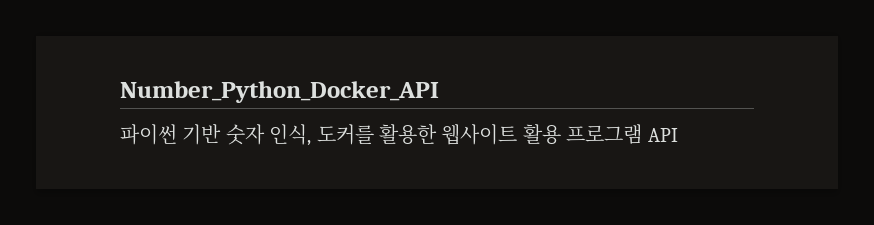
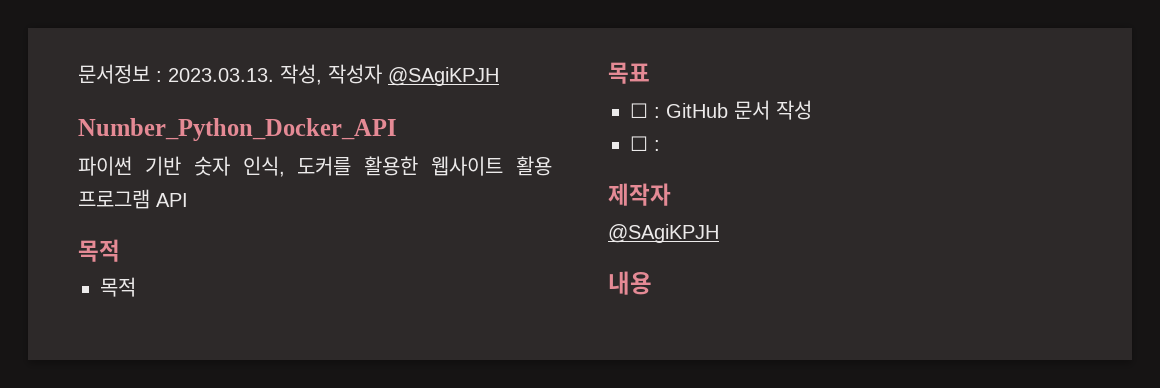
(120, 92) none -> [78,64,499,86] 문서정보 : 2023.03.13. 작성, 작성자 @SAgiKPJH //
(678, 135) none -> [78,239,120,262] [100,277,136,297] [608,62,650,84] [630,100,812,120] [630,136,660,151] [608,183,671,206] [608,224,719,243] [608,271,652,295] // 목적 // 목적 // 목표 // ☐ : GitHub 문서 작성 // ☐ : // 제작자 // @SAgiKPJH // 내용

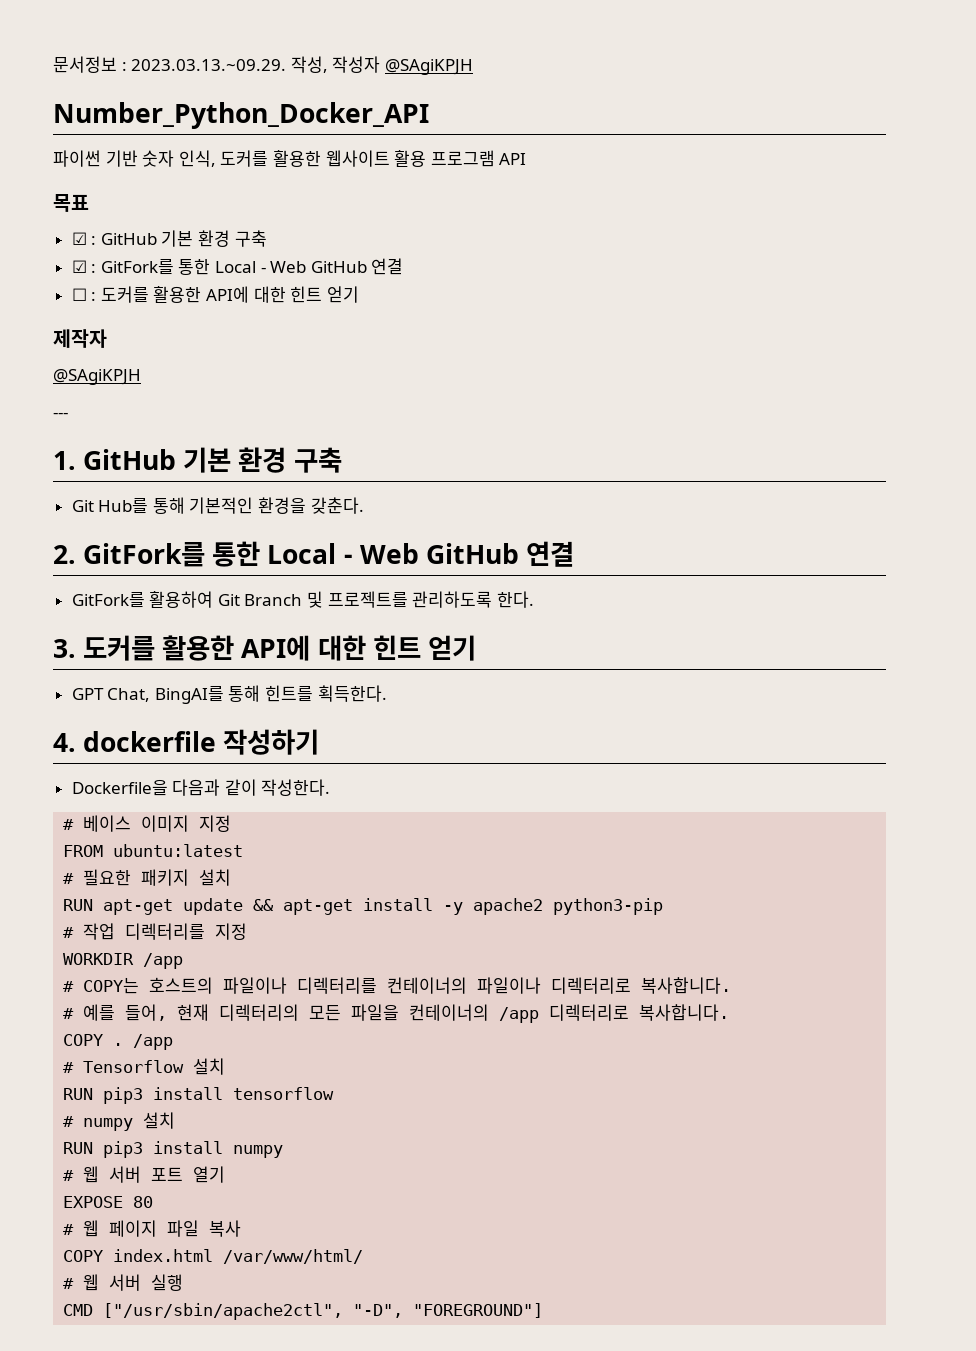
[168,68,274,82] 2023.03.13. -> [131,59,287,71] 2023.03.13.~09.29.
[78,239,120,262] [100,277,136,297] [608,62,650,84] [630,100,812,120] [630,136,660,151] [608,183,671,206] [608,224,719,243] [608,271,652,295] 목적 // 목적 // 목표 // ☐ : GitHub 문서 작성 // ☐ : // 제작자 // @SAgiKPJH // 내용 -> [53,194,89,212] [71,230,267,247] [71,258,404,275] [71,286,359,303] [53,329,107,348] [53,369,141,385] [53,412,68,418] [53,447,342,473] [71,497,364,514] [53,541,575,567] [71,591,534,608] [53,635,476,661] [71,685,387,704] [53,729,320,755] [71,779,331,796] [63,815,232,832] [63,844,244,857] [63,869,232,886] [63,898,664,915] [63,923,248,940] [63,953,184,969] [63,977,732,994] [63,1004,730,1023] [63,1034,174,1050] [63,1058,226,1075] [63,1087,335,1104] [63,1112,176,1131] [63,1141,284,1158] [63,1166,226,1183] [63,1196,154,1208] [63,1220,242,1237] [63,1249,364,1264] [63,1274,184,1291] [63,1303,544,1320] 목표 // ☑ : GitHub 기본 환경 구축 // ☑ : GitFork를 통한 Local - Web GitHub 연결 // ☐ : 도커를 활용한 API에 대한 힌트 얻기 // 제작자 // @SAgiKPJH // --- // 1. GitHub 기본 환경 구축 // Git Hub를 통해 기본적인 환경을 갖춘다. // 2. GitFork를 통한 Local - Web GitHub 연결 // GitFork를 활용하여 Git Branch 및 프로젝트를 관리하도록 한다. // 3. 도커를 활용한 API에 대한 힌트 얻기 // GPT Chat, BingAI를 통해 힌트를 획득한다. // 4. dockerfile 작성하기 // Dockerfile을 다음과 같이 작성한다. // # 베이스 이미지 지정 // FROM ubuntu:latest // # 필요한 패키지 설치 // RUN apt-get update && apt-get install -y apache2 python3-pip // # 작업 디렉터리를 지정 // WORKDIR /app // # COPY는 호스트의 파일이나 디렉터리를 컨테이너의 파일이나 디렉터리로 복사합니다. // # 예를 들어, 현재 디렉터리의 모든 파일을 컨테이너의 /app 디렉터리로 복사합니다. // COPY . /app // # Tensorflow 설치 // RUN pip3 install tensorflow // # numpy 설치 // RUN pip3 install numpy // # 웹 서버 포트 열기 // EXPOSE 80 // # 웹 페이지 파일 복사 // COPY index.html /var/www/html/ // # 웹 서버 실행 // CMD ["/usr/sbin/apache2ctl", "-D", "FOREGROUND"]

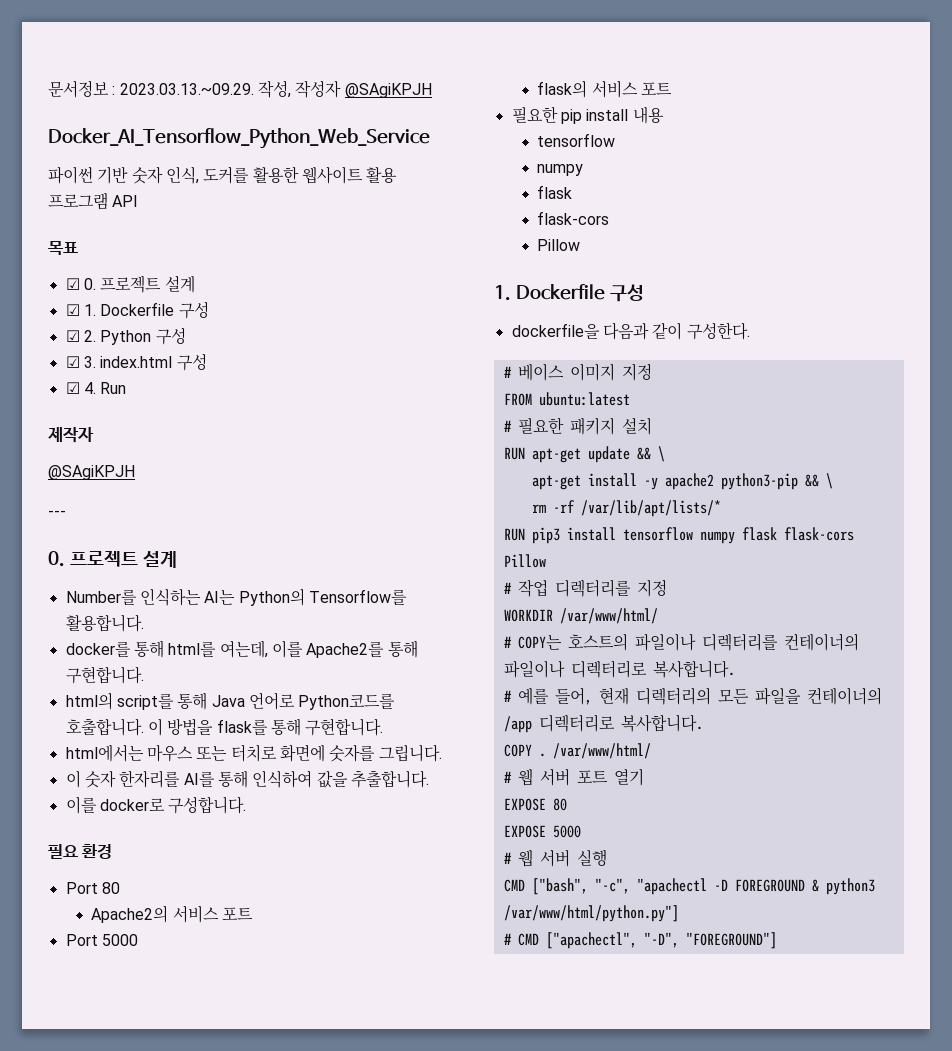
[53,102,429,129] Number_Python_Docker_API -> [48,128,430,149] Docker_AI_Tensorflow_Python_Web_Service
[91,230,267,247] [71,258,404,275] [71,286,359,303] [53,329,107,348] [53,369,141,385] [53,412,68,418] [53,447,342,473] [71,497,364,514] [53,541,575,567] [71,591,534,608] [53,635,476,661] [71,685,387,704] [53,729,320,755] [71,779,168,796] : GitHub 기본 환경 구축 // ☑ : GitFork를 통한 Local - Web GitHub 연결 // ☐ : 도커를 활용한 API에 대한 힌트 얻기 // 제작자 // @SAgiKPJH // --- // 1. GitHub 기본 환경 구축 // Git Hub를 통해 기본적인 환경을 갖춘다. // 2. GitFork를 통한 Local - Web GitHub 연결 // GitFork를 활용하여 Git Branch 및 프로젝트를 관리하도록 한다. // 3. 도커를 활용한 API에 대한 힌트 얻기 // GPT Chat, BingAI를 통해 힌트를 획득한다. // 4. dockerfile 작성하기 // Dockerfile을 -> [83,275,195,293] [65,301,209,319] [65,327,186,345] [65,353,207,371] [65,382,127,394] [48,427,94,443] [48,465,135,480] [48,510,66,517] [48,550,177,568] [65,588,407,606] [65,614,144,632] [65,640,418,658] [65,666,144,684] [65,692,396,710] [65,718,384,736] [65,744,442,762] [65,770,429,788] [65,796,247,814] [48,844,113,859] [65,882,120,894] [91,905,254,923] [65,934,138,946] [537,80,673,98] [511,106,664,124] [537,133,616,147] [537,164,584,176] [537,185,573,199] [537,211,610,225] [537,239,581,251] [494,284,644,302] [511,323,600,339] 0. 프로젝트 설계 // ☑ 1. Dockerfile 구성 // ☑ 2. Python 구성 // ☑ 3. index.html 구성 // ☑ 4. Run // 제작자 // @SAgiKPJH // --- // 0. 프로젝트 설계 // Number를 인식하는 AI는 Python의 Tensorflow를 활용합니다. // docker를 통해 html를 여는데, 이를 Apache2를 통해 구현합니다. // html의 script를 통해 Java 언어로 Python코드를 호출합니다. 이 방법을 flask를 통해 구현합니다. // html에서는 마우스 또는 터치로 화면에 숫자를 그립니다. // 이 숫자 한자리를 AI를 통해 인식하여 값을 추출합니다. // 이를 docker로 구성합니다. // 필요 환경 // Port 80 // Apache2의 서비스 포트 // Port 5000 // flask의 서비스 포트 // 필요한 pip install 내용 // tensorflow // numpy // flask // flask-cors // Pillow // 1. Dockerfile 구성 // dockerfile을
[261,779,331,796] 작성한다. -> [686,322,750,340] 구성한다.
(275, 905) none -> [657,446,665,462] \ //
(664, 906) none -> [804,473,833,489] [531,500,721,517] [503,527,854,544] [503,554,546,568] && \ // rm -rf /var/lib/apt/lists/* // RUN pip3 install tensorflow numpy flask flask-cors Pillow
[143,953,184,969] /app -> [559,608,658,624] /var/www/html/
[133,1034,174,1050] [63,1058,226,1075] [63,1087,335,1104] [63,1112,176,1131] [63,1141,284,1158] /app // # Tensorflow 설치 // RUN pip3 install tensorflow // # numpy 설치 // RUN pip3 install numpy -> [552,743,651,759] /var/www/html/
[63,1220,242,1237] [63,1249,364,1264] # 웹 페이지 파일 복사 // COPY index.html /var/www/html/ -> [503,825,581,838] EXPOSE 5000
[103,1303,344,1320] ["/usr/sbin/apache2ctl", -> [531,878,875,895] [503,905,679,922] [503,932,637,949] ["bash", "-c", "apachectl -D FOREGROUND & python3 /var/www/html/python.py"] // # CMD ["apachectl",

